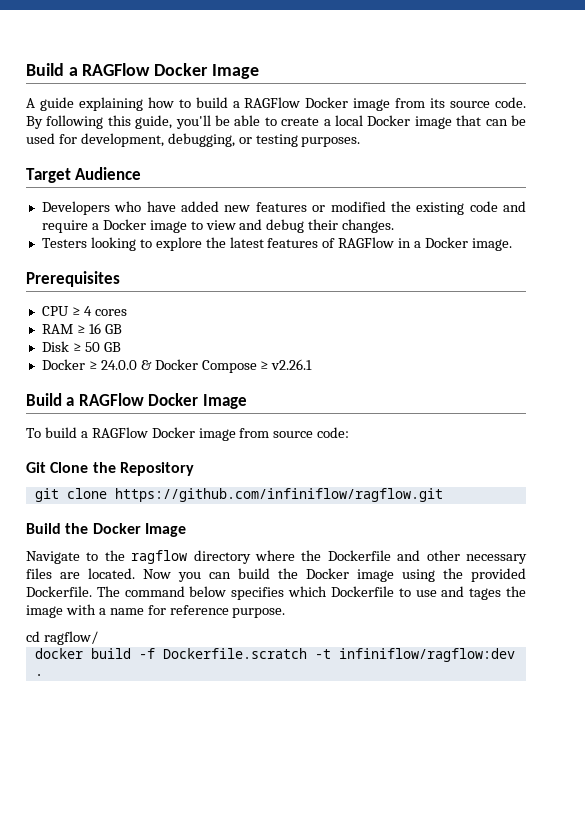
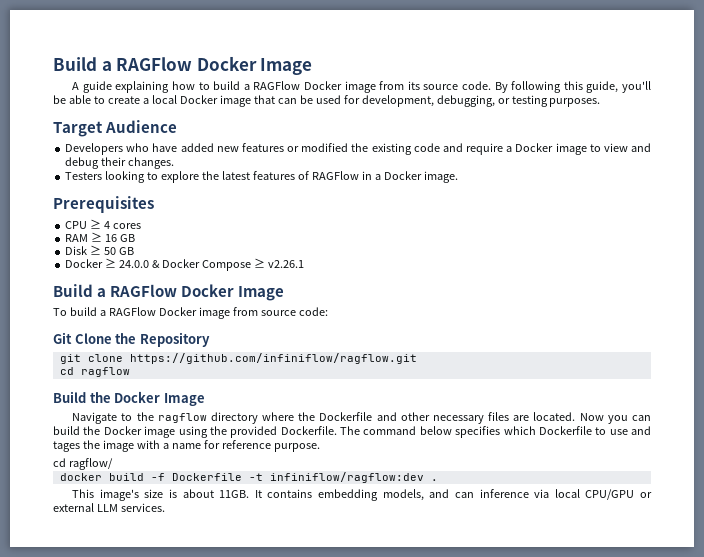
(443, 495) none -> [59,367,130,377] // cd ragflow
[162,648,307,659] Dockerfile.scratch -> [171,473,242,481] Dockerfile
(43, 675) none -> [72,489,653,501] [53,503,165,512] // This image's size is about 11GB. It contains embedding models, and can inference via local CPU/GPU or external LLM services.

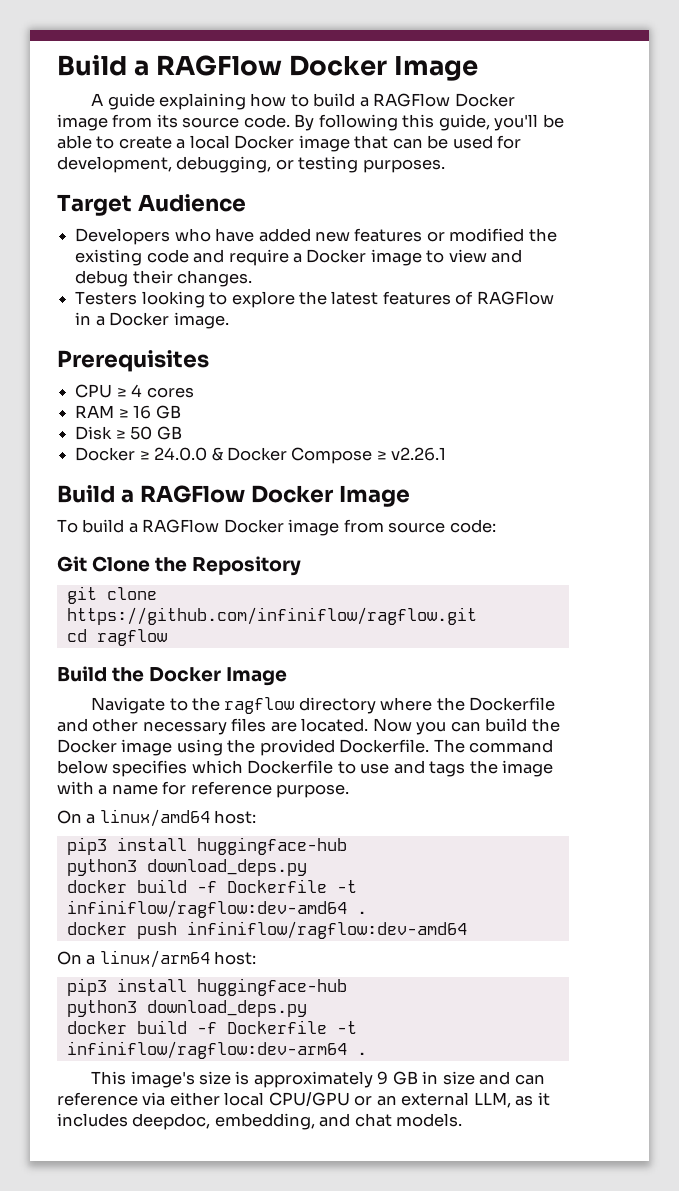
[53,441,80,452] tages -> [429,761,466,777] tags
[53,458,113,470] [59,472,424,483] cd ragflow/ // docker build -f Dockerfile -t infiniflow/ragflow:dev -> [57,809,257,827] [66,837,347,855] [66,859,307,876] [66,879,357,893] [66,900,367,918] [66,921,467,939] [57,950,257,968] [66,978,347,996] [66,1000,307,1017] [66,1020,357,1034] [66,1041,347,1059] On a linux/amd64 host: // pip3 install huggingface-hub // python3 download_deps.py // docker build -f Dockerfile -t infiniflow/ragflow:dev-amd64 . // docker push infiniflow/ragflow:dev-amd64 // On a linux/arm64 host: // pip3 install huggingface-hub // python3 download_deps.py // docker build -f Dockerfile -t infiniflow/ragflow:dev-arm64
[182,489,653,501] [53,503,165,512] about 11GB. It contains embedding models, and can inference via local CPU/GPU or external LLM services. -> [253,1071,545,1088] [57,1092,550,1108] [57,1113,463,1130] approximately 9 GB in size and can reference via either local CPU/GPU or an external LLM, as it includes deepdoc, embedding, and chat models.

